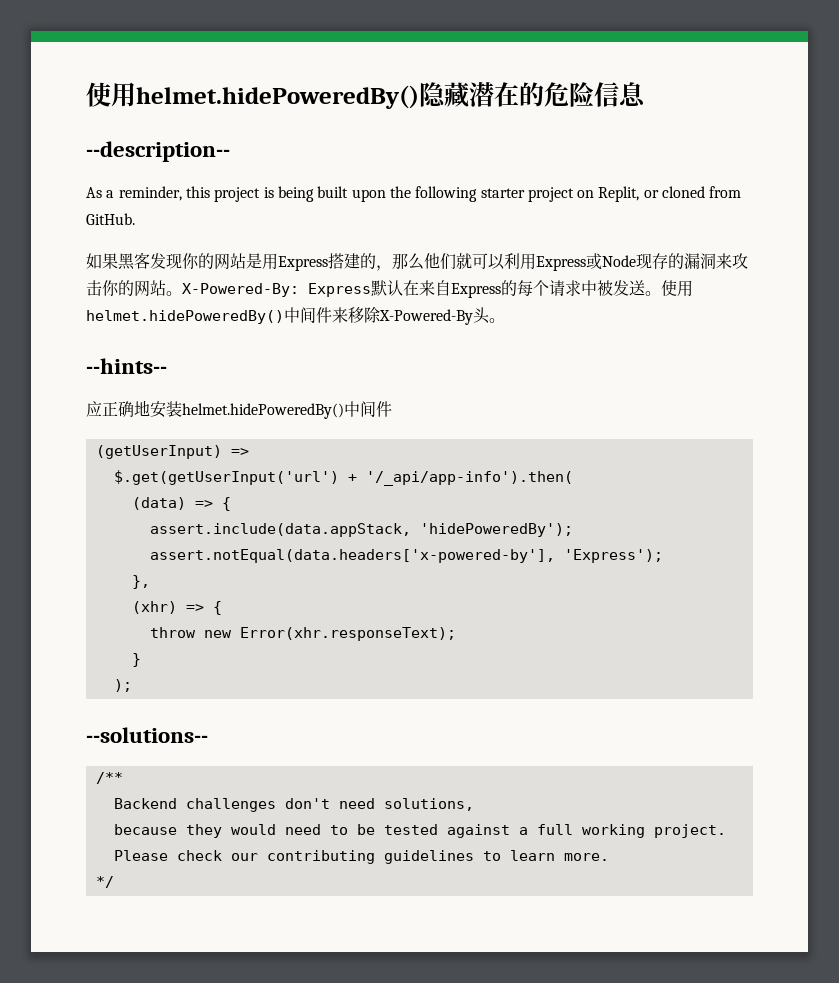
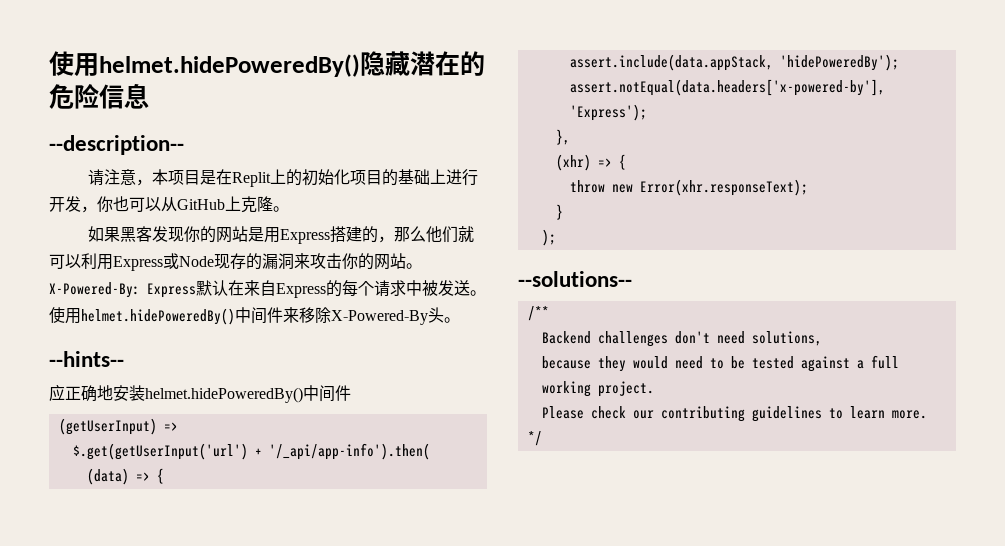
[86,186,742,202] [86,213,135,225] As a reminder, this project is being built upon the following starter project on Replit, or cloned from GitHub. -> [87,169,478,187] [49,196,289,213] 请注意，本项目是在Replit上的初始化项目的基础上进行开发，你也可以从GitHub上克隆。

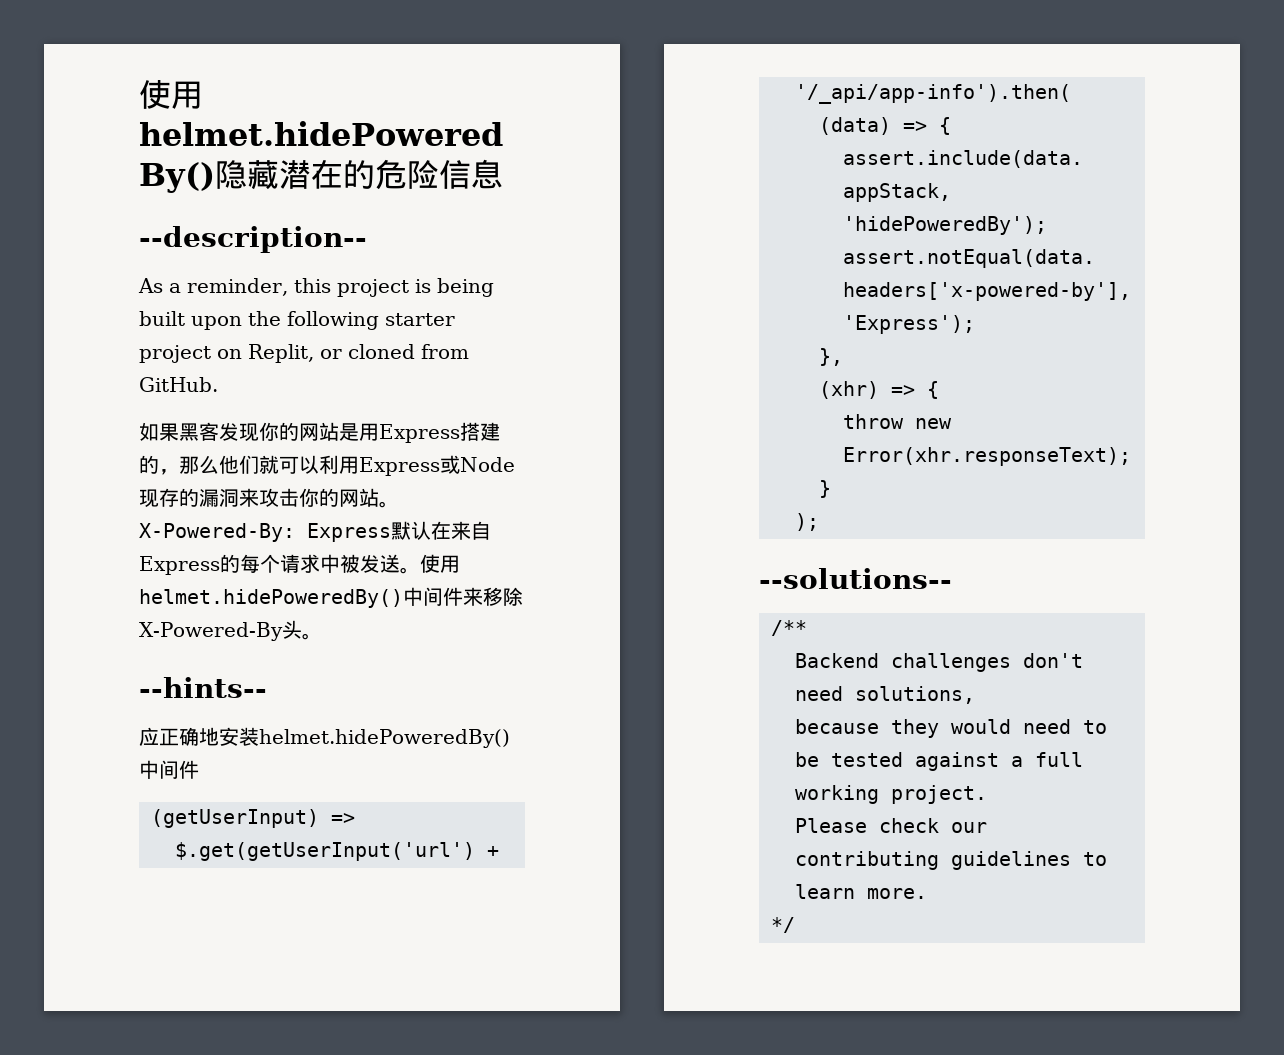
[87,169,478,187] [49,196,289,213] 请注意，本项目是在Replit上的初始化项目的基础上进行开发，你也可以从GitHub上克隆。 -> [138,278,494,297] [139,311,455,330] [139,344,469,363] [139,377,218,392] As a reminder, this project is being built upon the following starter project on Replit, or cloned from GitHub.

